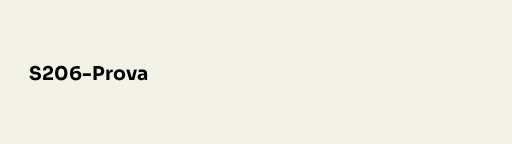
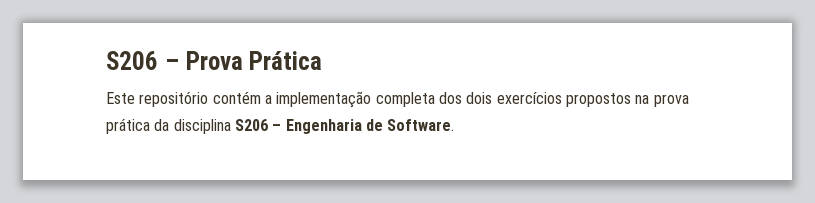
[29,65,148,81] S206-Prova -> [106,51,323,70] [106,91,689,108] [106,118,455,134] S206 – Prova Prática // Este repositório contém a implementação completa dos dois exercícios propostos na prova prática da disciplina S206 – Engenharia de Software.

